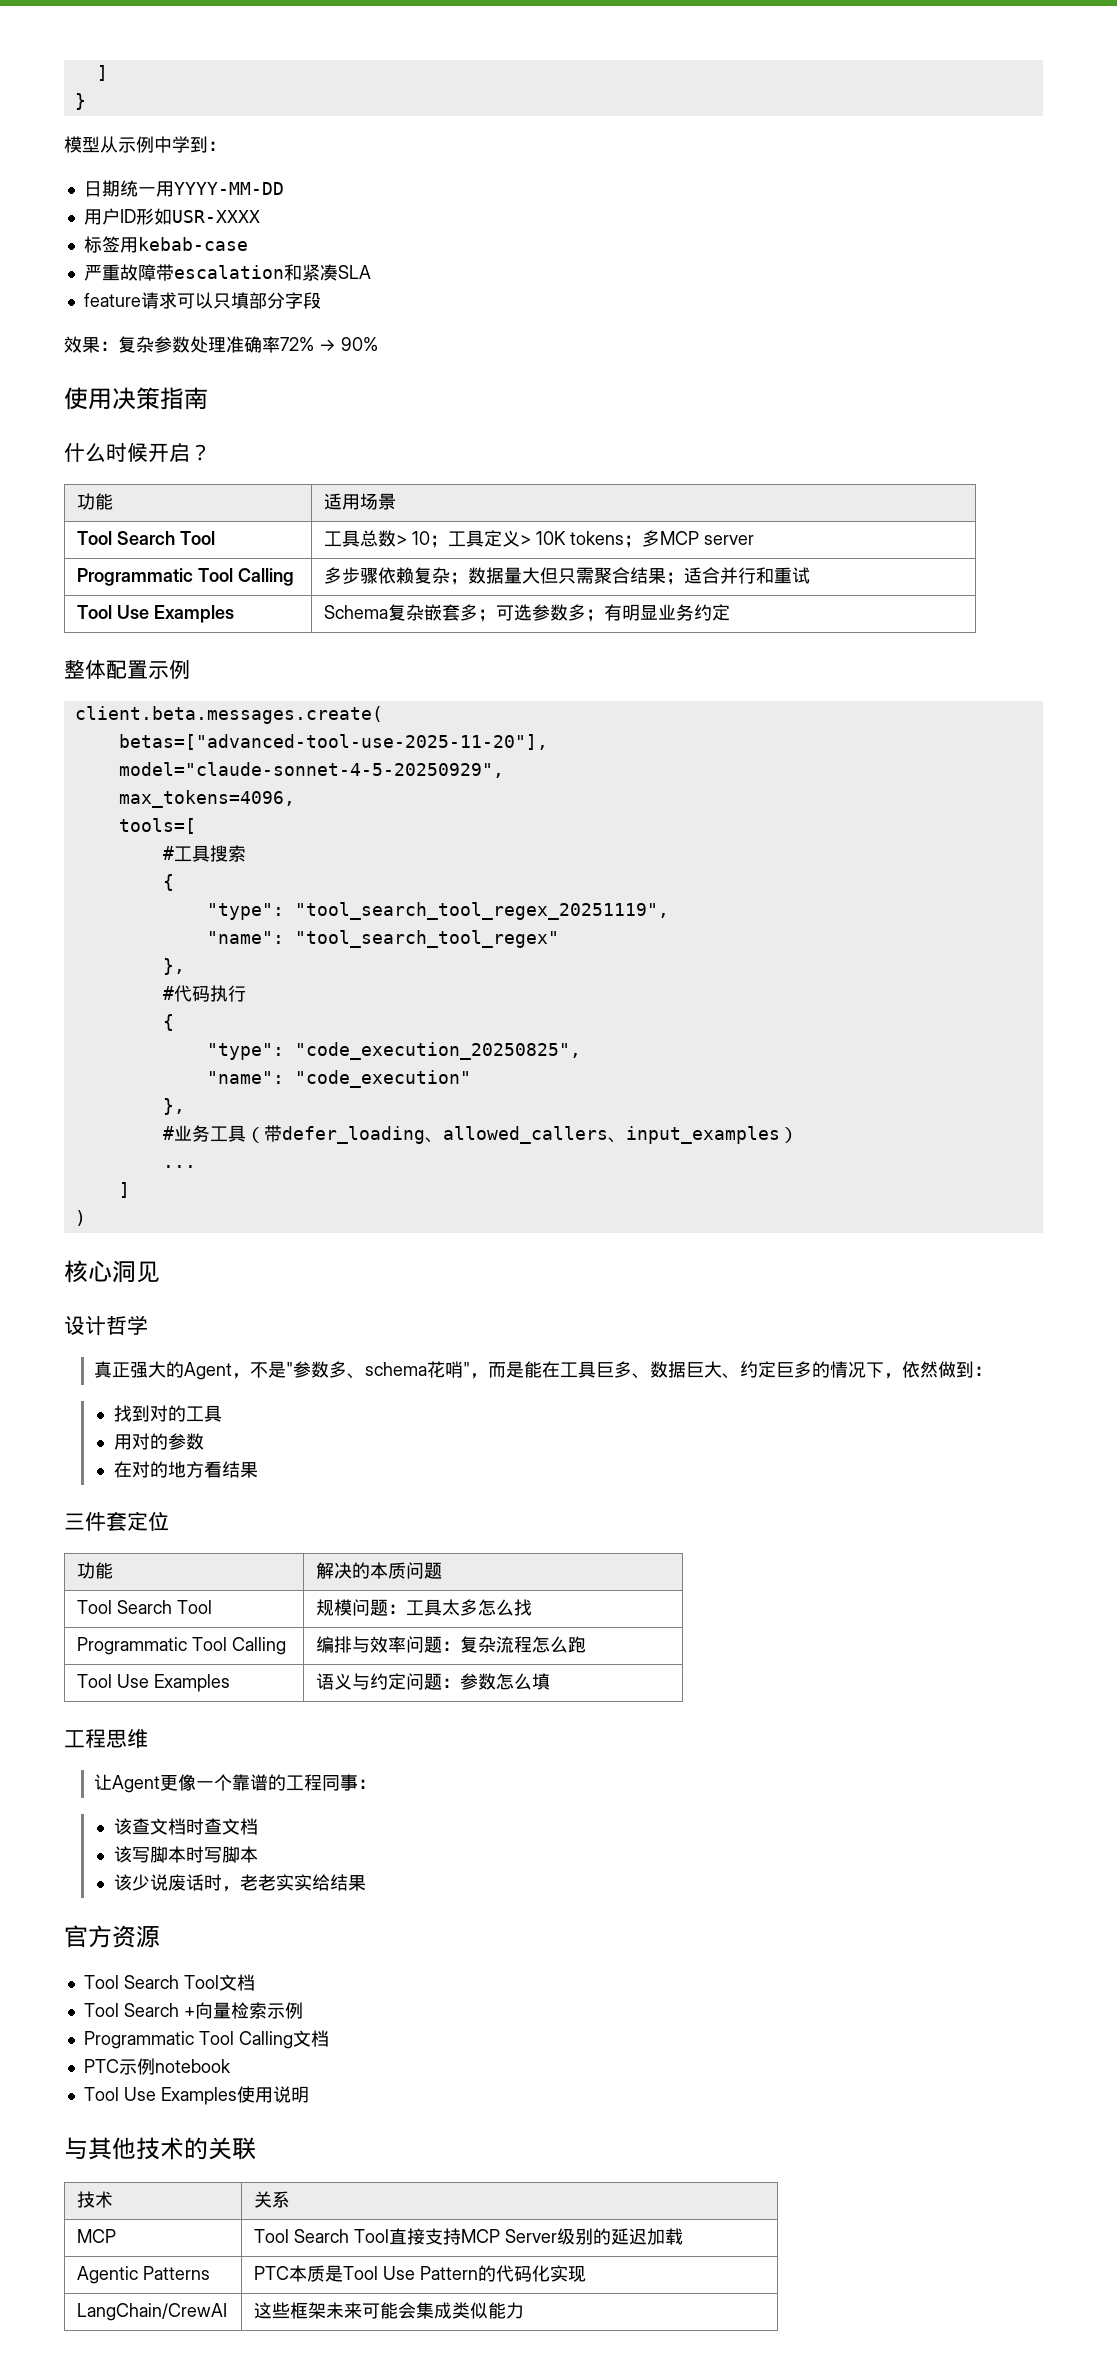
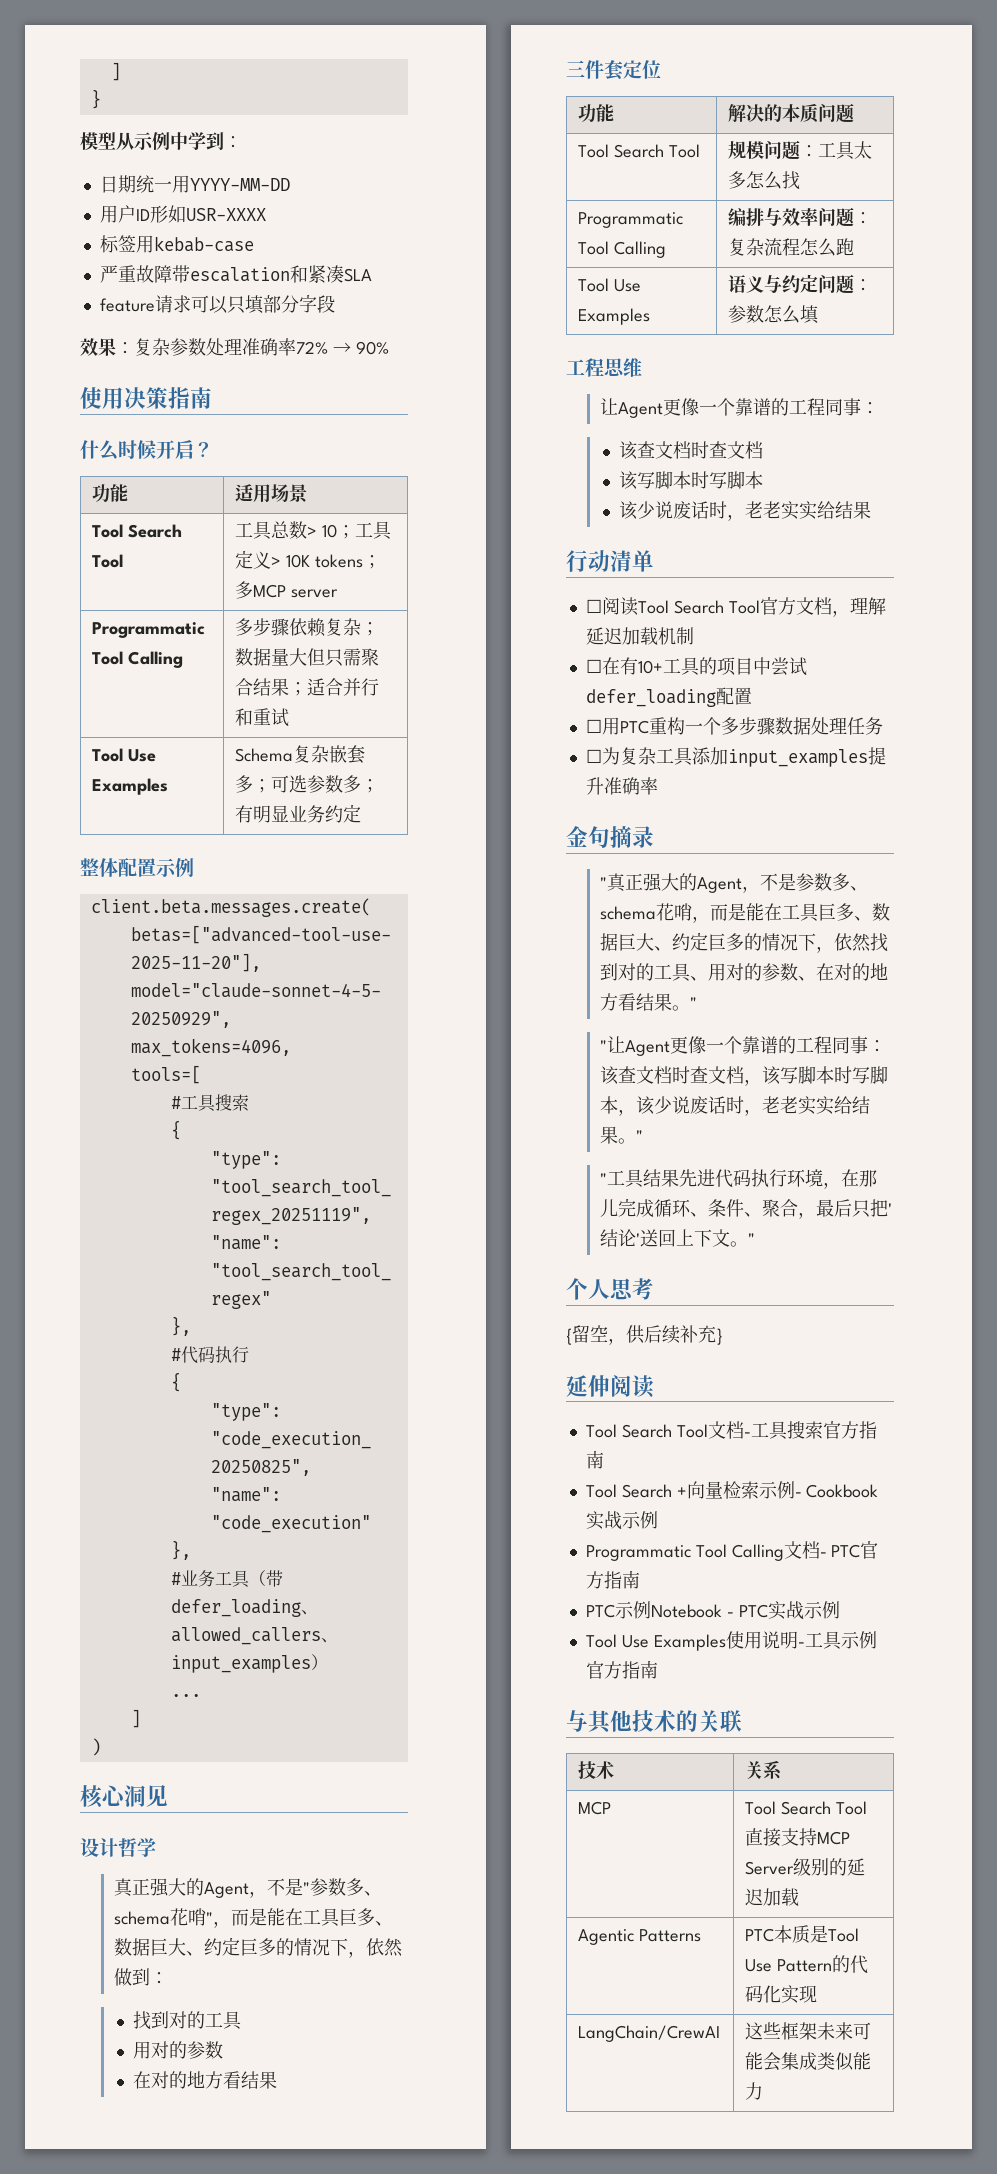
[64,1925,160,1948] 官方资源 -> [566,550,654,572] [585,597,886,617] [585,627,694,645] [585,657,807,676] [585,687,752,707] [585,717,883,735] [585,747,886,767] [585,777,658,795] [566,826,654,848] [599,873,868,893] [599,903,890,923] [599,932,888,953] [599,963,888,982] [599,993,697,1011] [599,1036,886,1056] [599,1066,888,1086] [599,1096,870,1116] [599,1126,643,1144] [599,1169,877,1189] [599,1198,892,1219] [599,1229,755,1247] [566,1278,654,1300] [566,1325,723,1345] [566,1374,655,1398] 行动清单 // ☐阅读Tool Search Tool官方文档，理解延迟加载机制 // ☐在有10+工具的项目中尝试defer_loading配置 // ☐用PTC重构一个多步骤数据处理任务 // ☐为复杂工具添加input_examples提升准确率 // 金句摘录 // "真正强大的Agent，不是参数多、schema花哨，而是能在工具巨多、数据巨大、约定巨多的情况下，依然找到对的工具、用对的参数、在对的地方看结果。" // "让Agent更像一个靠谱的工程同事：该查文档时查文档，该写脚本时写脚本，该少说废话时，老老实实给结果。" // "工具结果先进代码执行环境，在那儿完成循环、条件、聚合，最后只把'结论'送回上下文。" // 个人思考 // {留空，供后续补充} // 延伸阅读
(255, 1982) none -> [743,1421,877,1440] [585,1450,604,1469] -工具搜索官方指南
(303, 2010) none -> [794,1484,879,1498] [585,1511,658,1530] - Cookbook实战示例
[83,2058,231,2075] // PTC示例notebook -> [819,1541,879,1559] [585,1570,640,1589] [585,1601,840,1620] - PTC官方指南 // PTC示例Notebook - PTC实战示例
(309, 2094) none -> [797,1631,877,1650] [585,1660,658,1679] -工具示例官方指南

